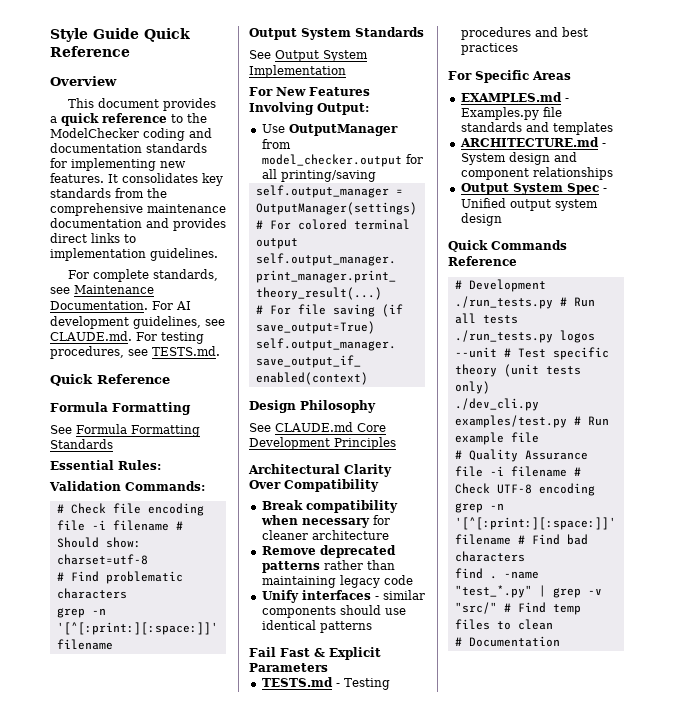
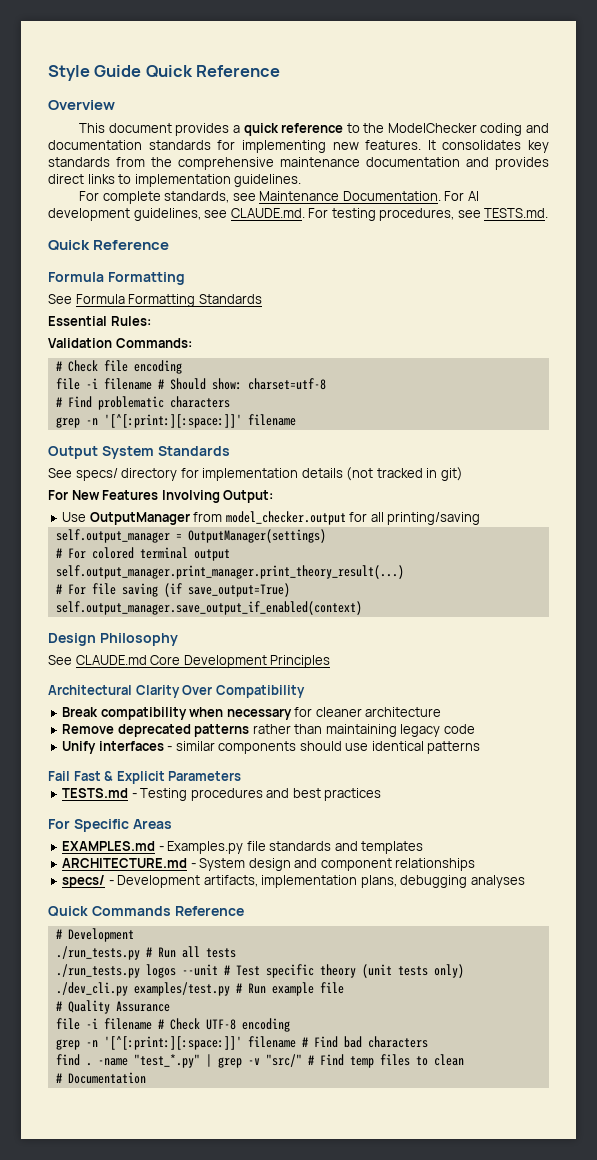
[275,50,368,62] [249,65,346,78] Output System Implementation -> [75,467,463,481] specs/ directory for implementation details (not tracked in git)
[460,183,607,195] [460,198,598,211] [460,213,502,226] Output System Spec - Unified output system design -> [62,875,525,888] specs/ - Development artifacts, implementation plans, debugging analyses

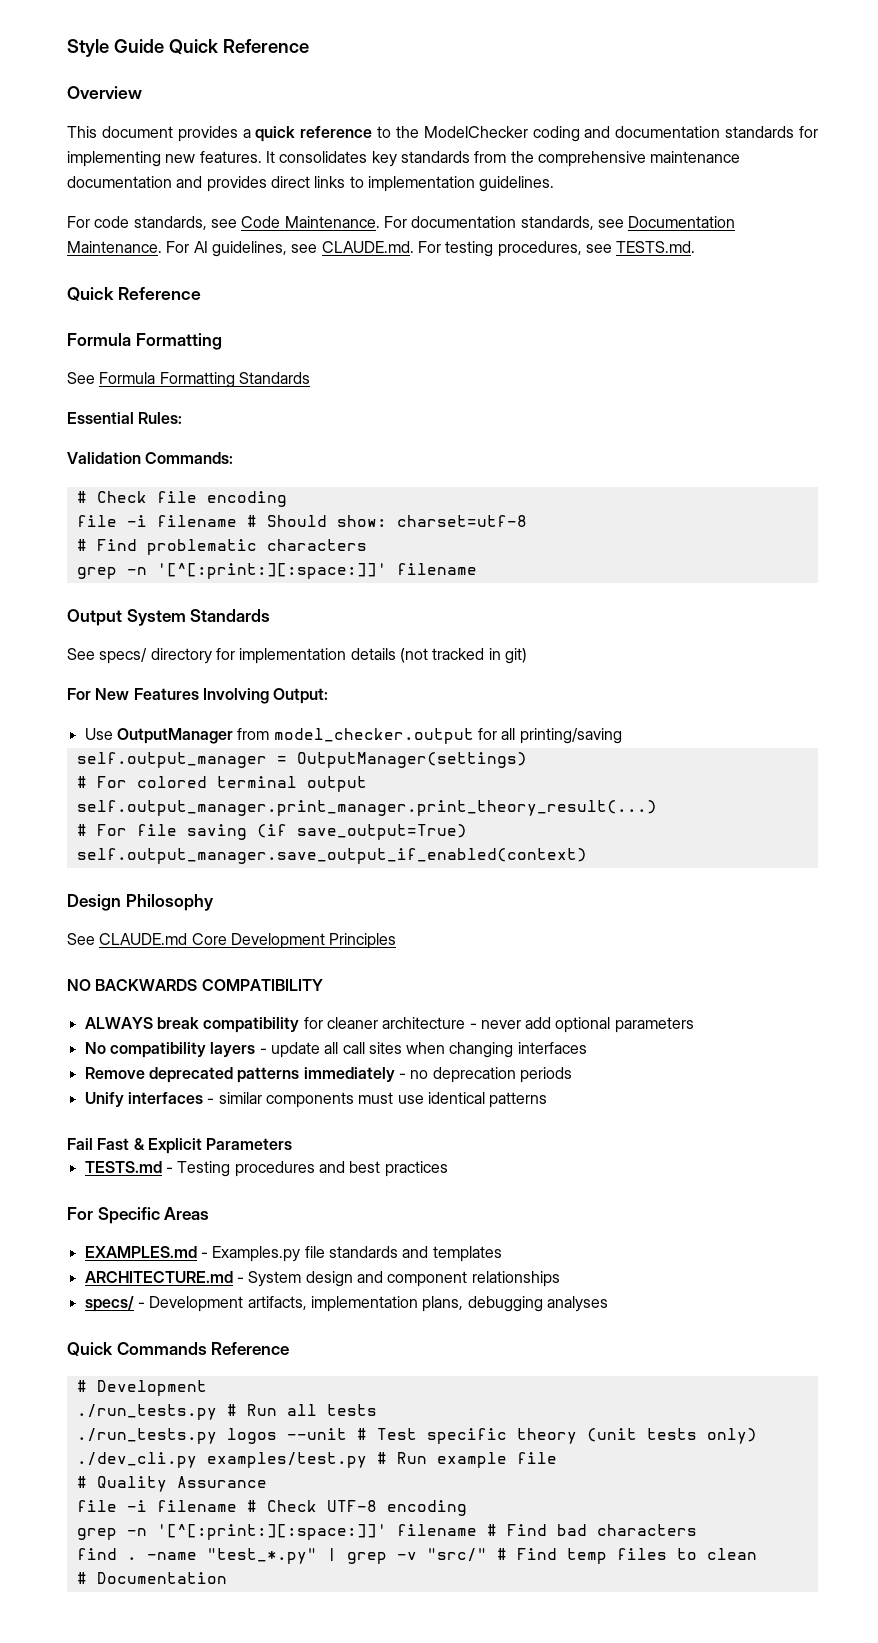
[102,191,441,204] complete standards, see Maintenance Documentation. -> [94,216,736,230] [67,241,162,253] code standards, see Code Maintenance. For documentation standards, see Documentation Maintenance.
[48,208,130,221] development -> (208, 247) none
[48,685,305,698] [62,707,442,720] [62,724,475,737] Architectural Clarity Over Compatibility // Break compatibility when necessary for cleaner architecture // Remove deprecated patterns rather than maintaining legacy code -> [67,979,323,991] [84,1017,694,1033] [84,1042,587,1058] [84,1067,572,1083] NO BACKWARDS COMPATIBILITY // ALWAYS break compatibility for cleaner architecture - never add optional parameters // No compatibility layers - update all call sites when changing interfaces // Remove deprecated patterns immediately - no deprecation periods
[299,741,342,751] should -> [358,1092,394,1104] must

